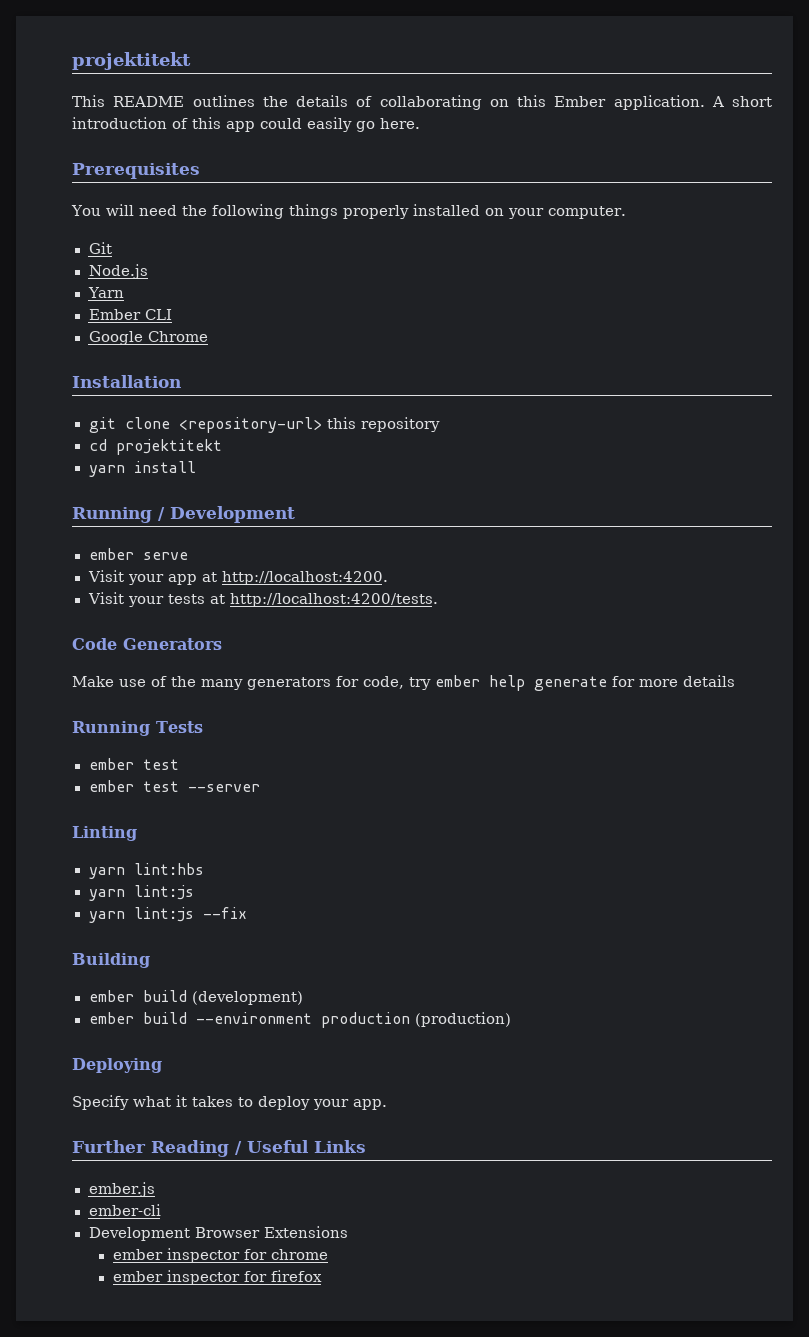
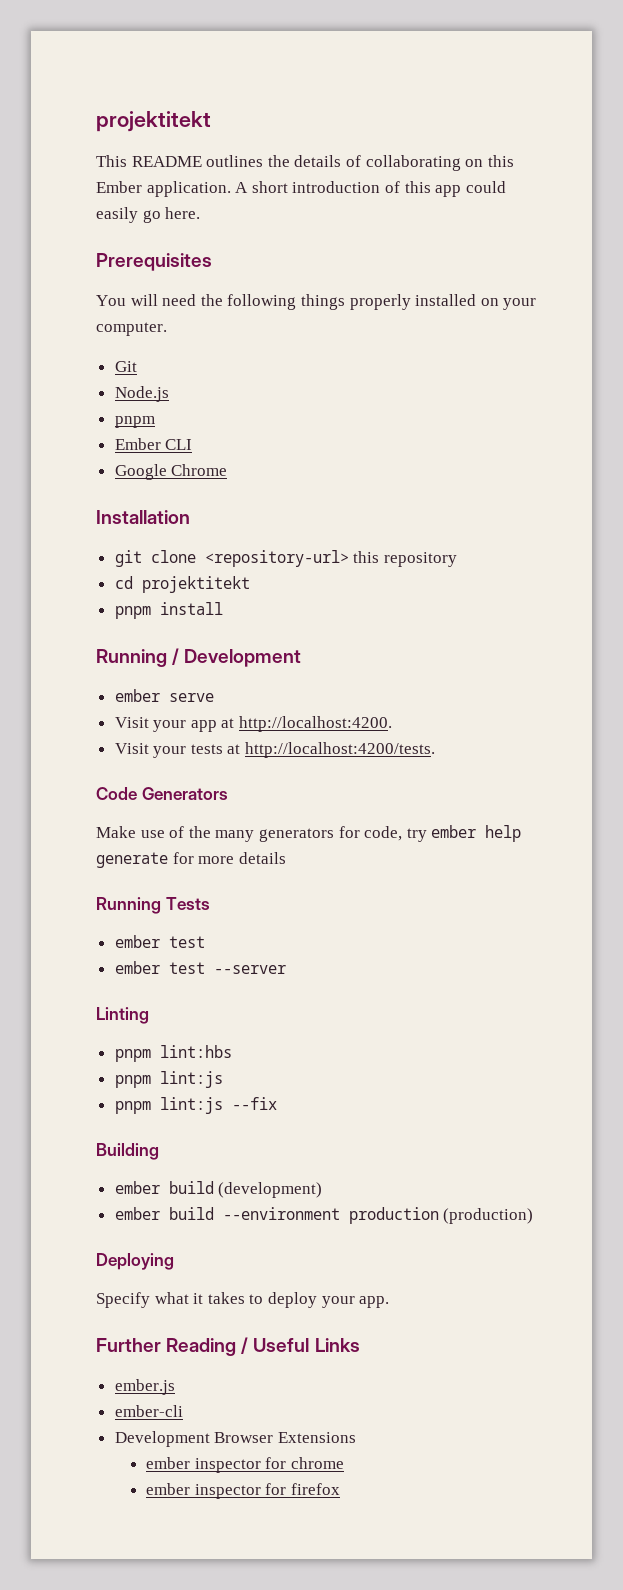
[87,287,125,298] Yarn -> [114,416,155,428] pnpm
[88,465,125,477] yarn -> [114,606,151,619] pnpm
[88,867,125,879] yarn -> [114,1049,151,1062] pnpm
[88,889,125,901] yarn -> [114,1075,151,1088] pnpm
[88,911,125,923] yarn -> [114,1101,151,1114] pnpm

